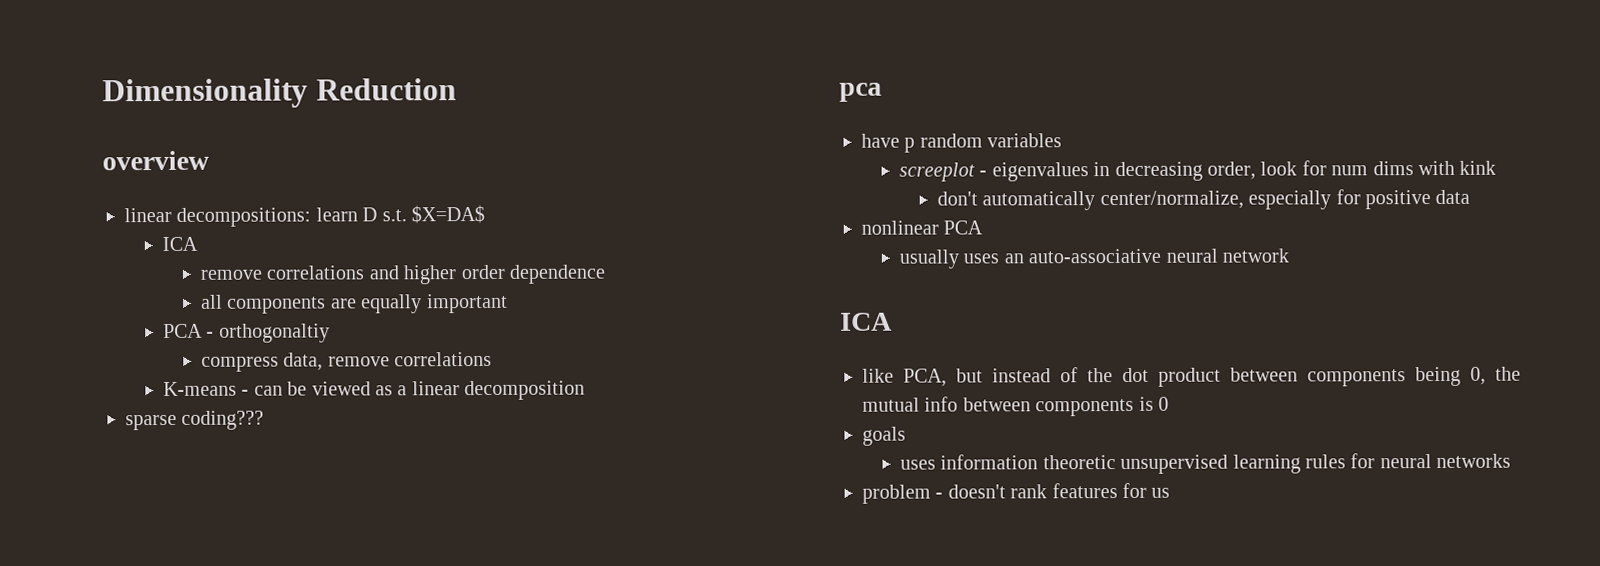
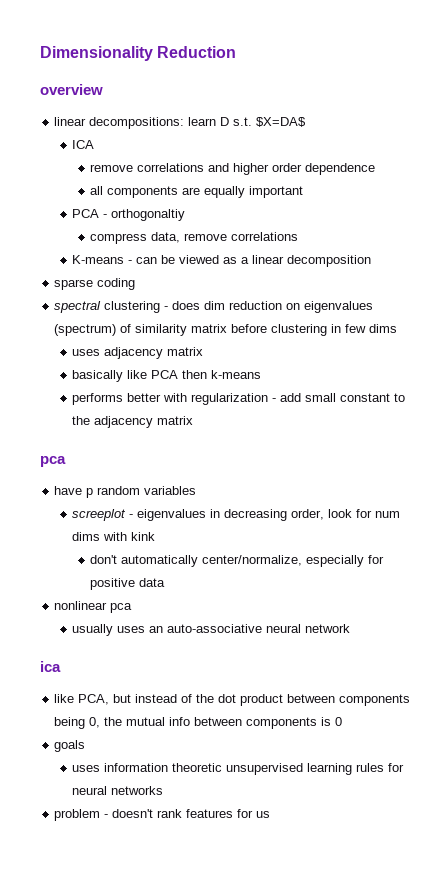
[181,410,265,430] coding??? -> [97,278,136,290] [54,301,374,313] [54,324,398,336] [72,347,204,359] [72,370,262,382] [72,393,406,405] [72,416,194,428] coding // spectral clustering - does dim reduction on eigenvalues (spectrum) of similarity matrix before clustering in few dims // uses adjacency matrix // basically like PCA then k-means // performs better with regularization - add small constant to the adjacency matrix
[943,220,984,235] PCA -> [110,603,133,613] pca
[840,312,893,331] ICA -> [40,661,61,672] ica

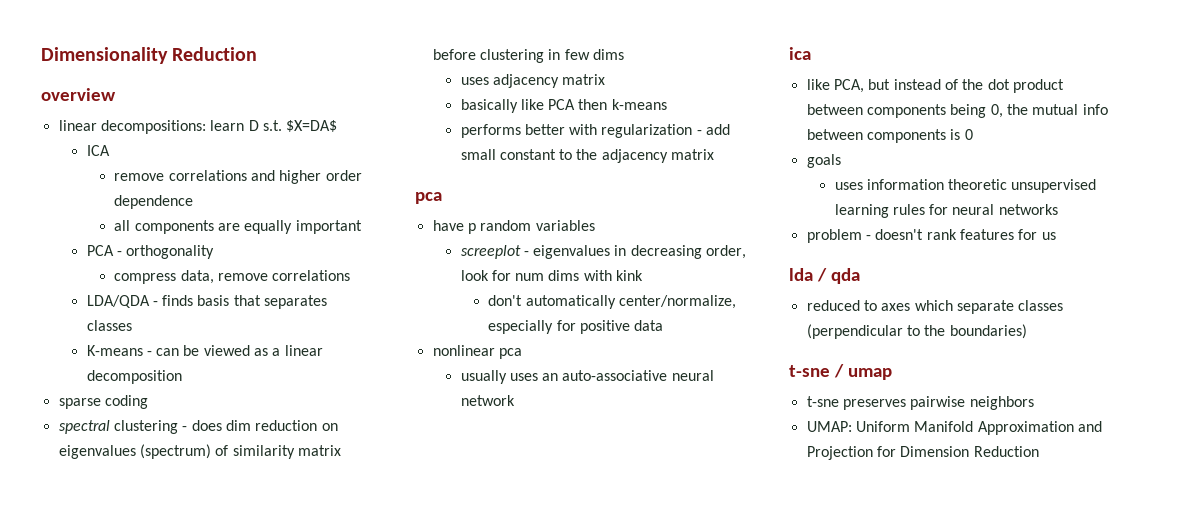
[111,209,186,221] orthogonaltiy -> [126,245,215,259] orthogonality
(299, 236) none -> [86,295,328,309] [86,320,132,331] // LDA/QDA - finds basis that separates classes
(271, 814) none -> [789,268,860,284] [806,300,1064,314] [806,324,1027,339] [789,364,892,380] [806,396,1034,410] [806,421,1102,435] [806,446,1039,460] // lda / qda // reduced to axes which separate classes (perpendicular to the boundaries) // t-sne / umap // t-sne preserves pairwise neighbors // UMAP: Uniform Manifold Approximation and Projection for Dimension Reduction

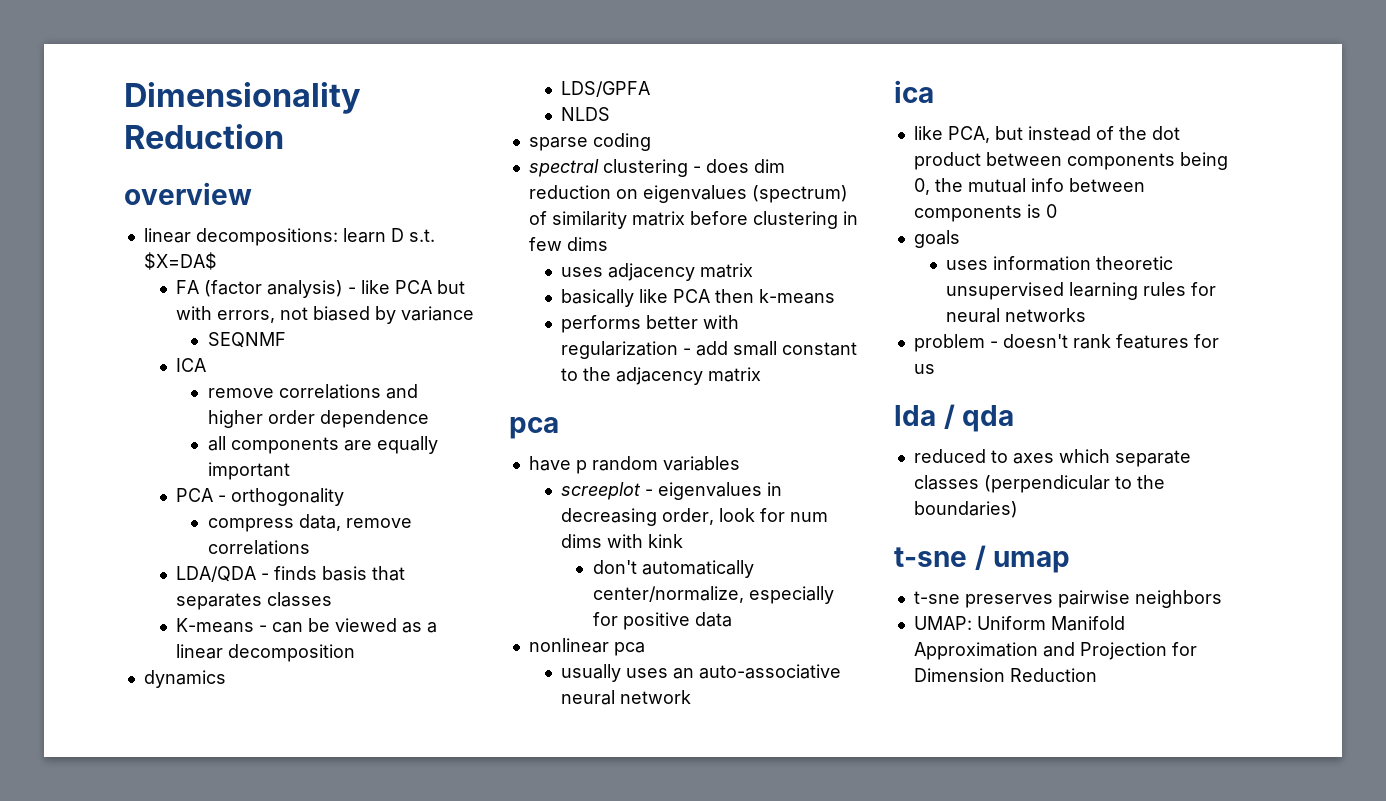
(338, 126) none -> [175,280,465,298] [175,306,474,324] [207,332,286,348] // FA (factor analysis) - like PCA but with errors, not biased by variance // SEQNMF
(182, 377) none -> [143,670,226,688] [560,81,650,97] [560,107,610,121] // dynamics // LDS/GPFA // NLDS

